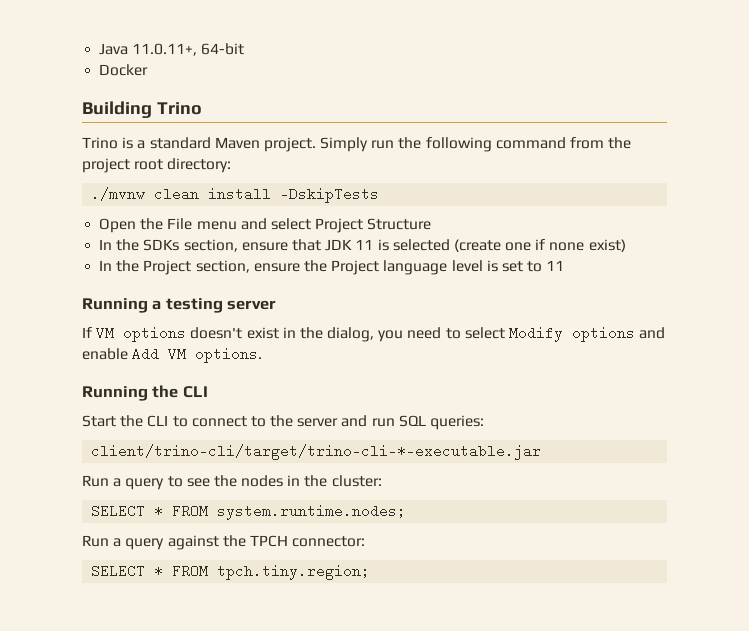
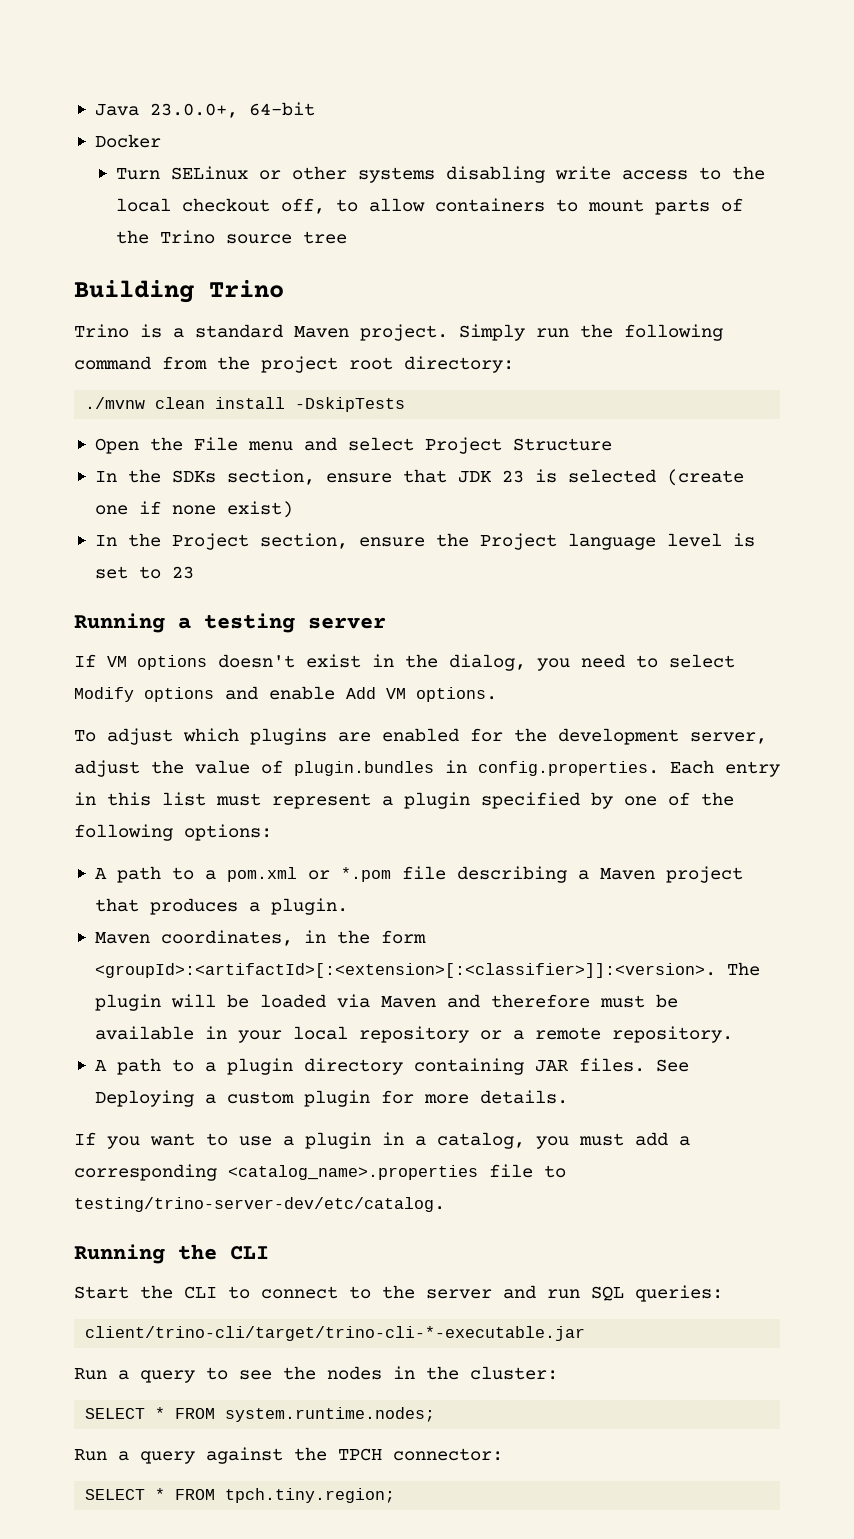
[132,43,198,56] 11.0.11+, -> [149,103,238,118] 23.0.0+,
(149, 70) none -> [116,166,766,183] [116,198,744,215] [116,230,348,244] // Turn SELinux or other systems disabling write access to the local checkout off, to allow containers to mount parts of the Trino source tree
[355,239,374,250] 11 -> [501,470,524,483] 23
[546,260,565,271] 11 -> [171,566,194,579] 23
(263, 355) none -> [74,728,767,745] [74,760,780,777] [74,792,734,809] [74,824,272,841] [94,866,743,883] [94,898,348,915] [94,930,426,946] [94,962,760,978] [94,994,678,1011] [94,1026,733,1043] [94,1058,689,1075] [94,1090,568,1107] [74,1132,690,1149] [74,1164,566,1181] [74,1197,445,1212] // To adjust which plugins are enabled for the development server, adjust the value of plugin.bundles in config.properties. Each entry in this list must represent a plugin specified by one of the following options: // A path to a pom.xml or *.pom file describing a Maven project that produces a plugin. // Maven coordinates, in the form <groupId>:<artifactId>[:<extension>[:<classifier>]]:<version>. The plugin will be loaded via Maven and therefore must be available in your local repository or a remote repository. // A path to a plugin directory containing JAR files. See Deploying a custom plugin for more details. // If you want to use a plugin in a catalog, you must add a corresponding <catalog_name>.properties file to testing/trino-server-dev/etc/catalog.

